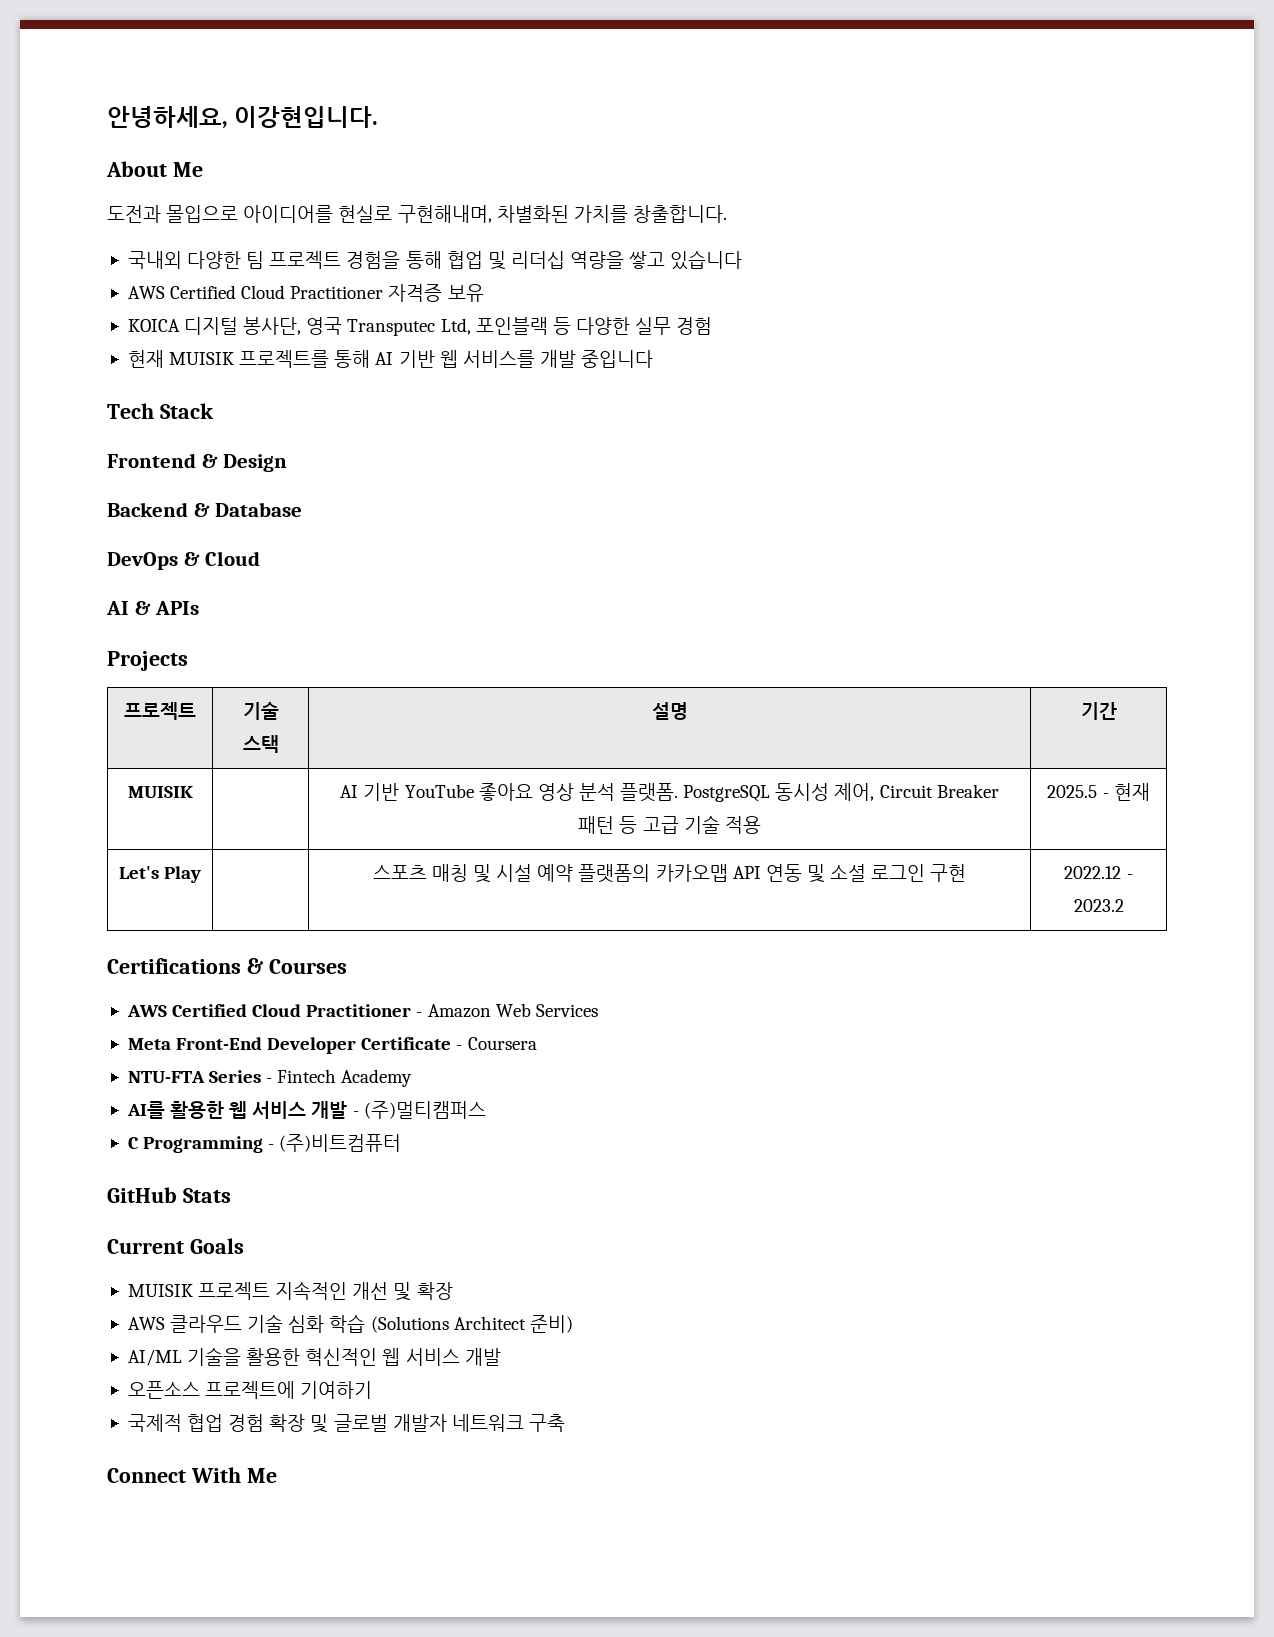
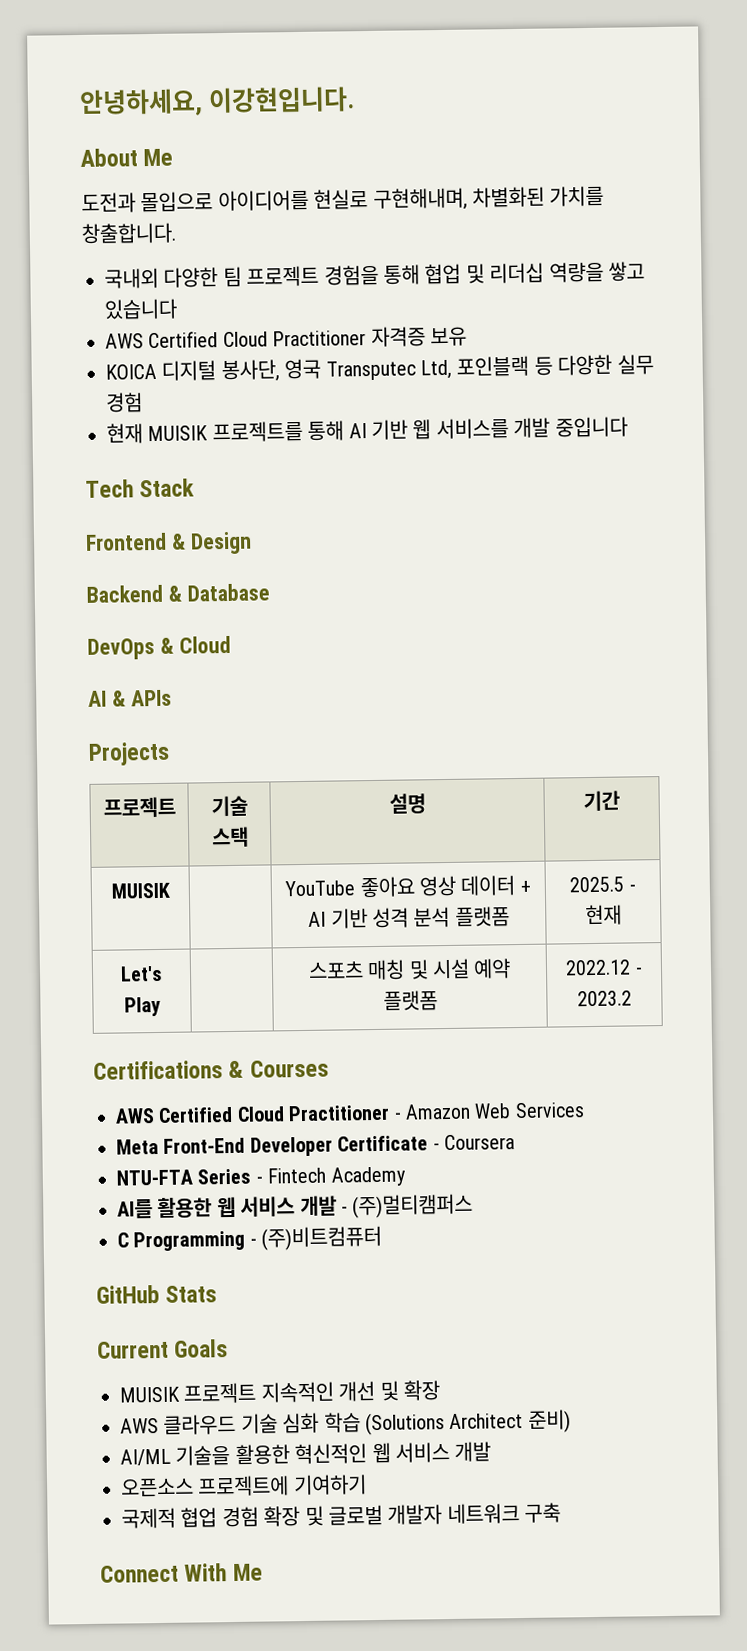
[340,783,400,801] AI 기반 -> (170, 890) none
[578,783,999,802] [578,815,761,834] 분석 플랫폼. PostgreSQL 동시성 제어, Circuit Breaker 패턴 등 고급 기술 적용 -> [460,875,531,896] [308,906,510,929] 데이터 + AI 기반 성격 분석 플랫폼
[578,864,967,883] 플랫폼의 카카오맵 API 연동 및 소셜 로그인 구현 -> [382,990,438,1011] 플랫폼

